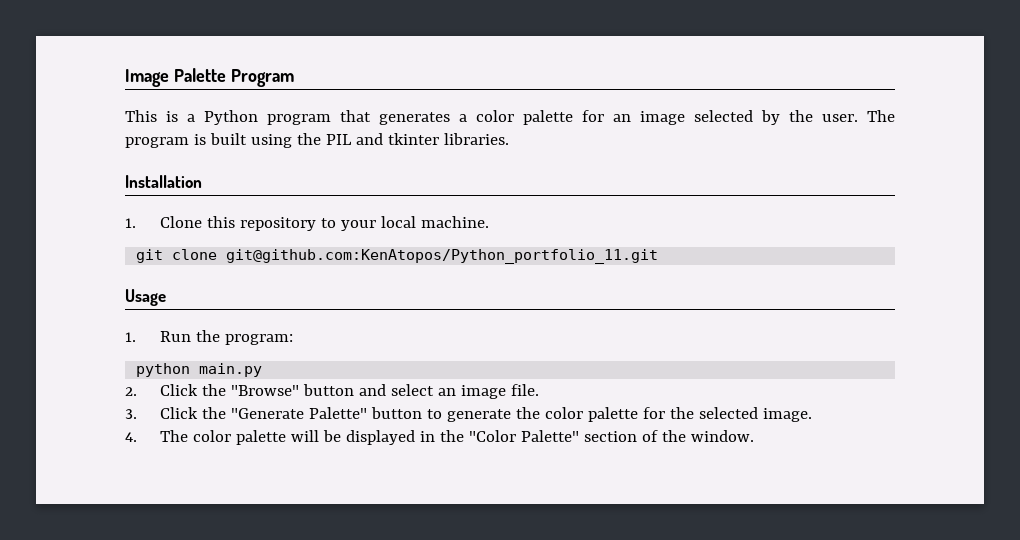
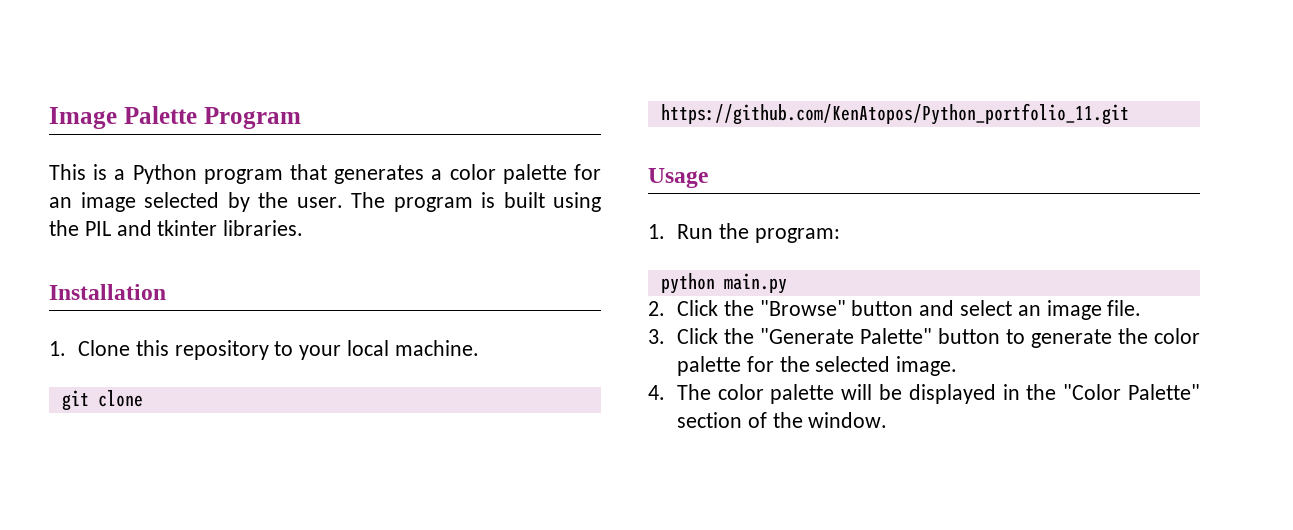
[226,249,659,264] git@github.com:KenAtopos/Python_portfolio_11.git -> [660,103,1129,125] https://github.com/KenAtopos/Python_portfolio_11.git

